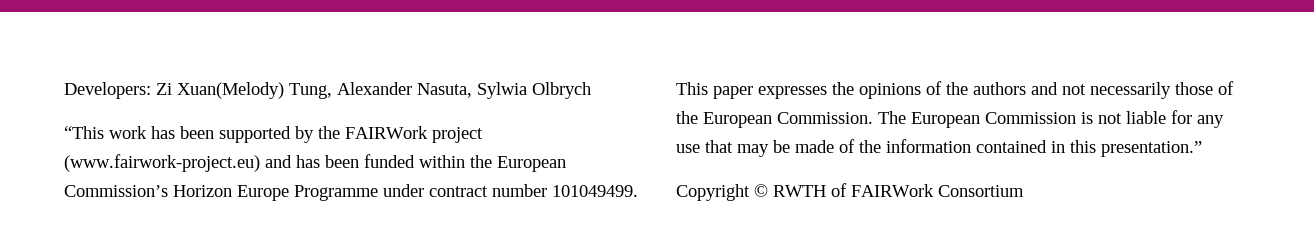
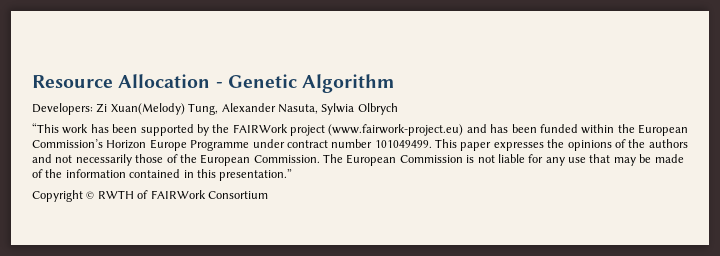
(64, 90) none -> [32,74,395,93] Resource Allocation - Genetic Algorithm //

